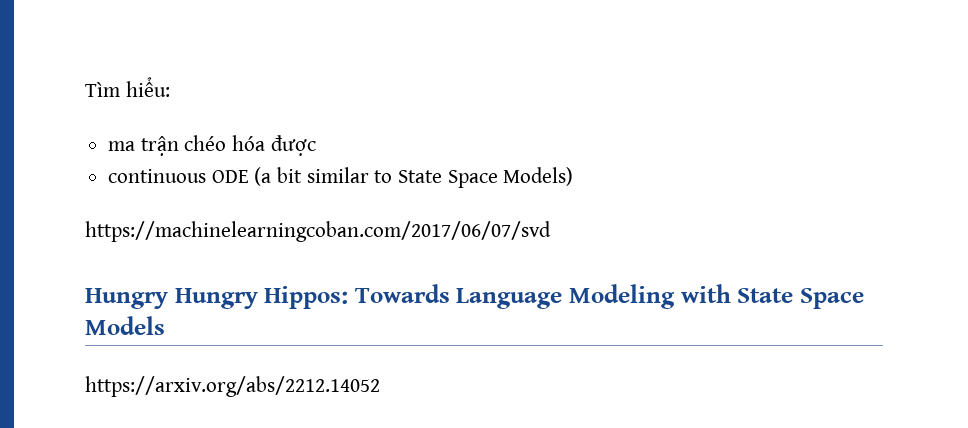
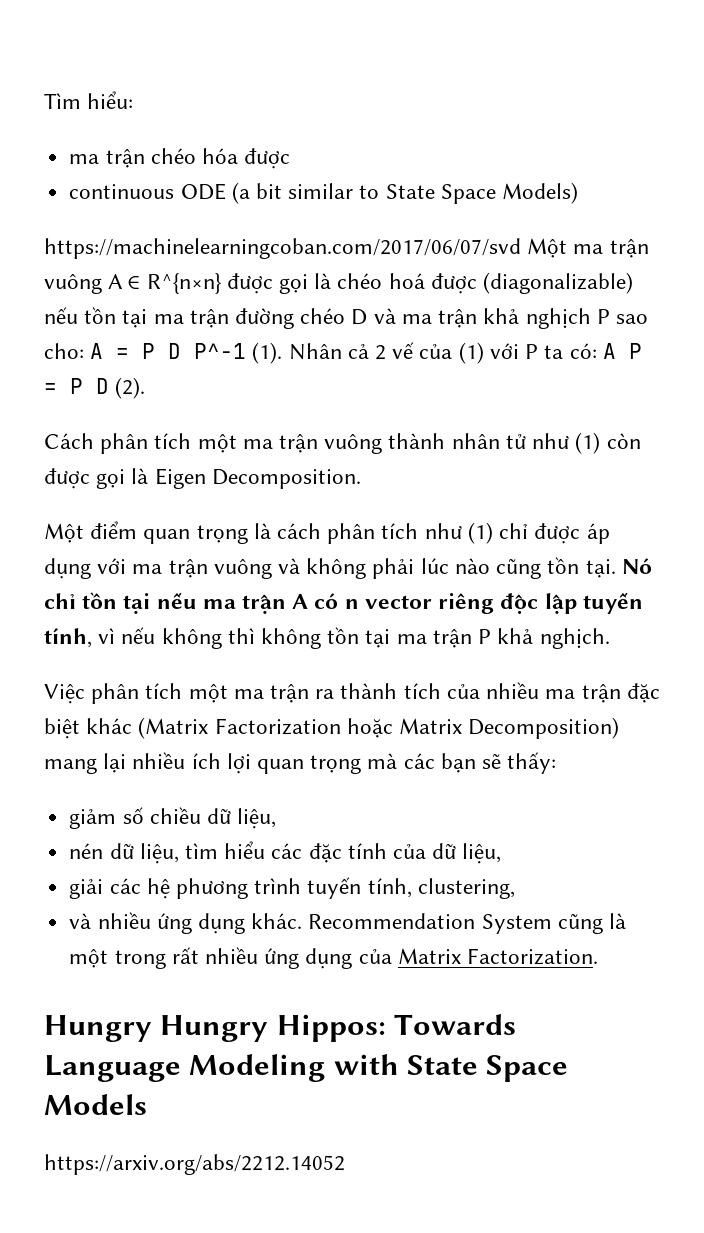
(551, 231) none -> [527,238,649,258] [44,272,634,294] [44,307,648,329] [44,342,642,364] [44,377,146,399] [44,432,641,454] [44,468,361,489] [44,521,610,544] [44,557,652,579] [44,592,643,614] [44,627,610,649] [44,682,660,704] [44,717,620,739] [44,752,557,774] [69,807,277,829] [69,841,502,864] [69,877,515,899] [69,912,626,934] [69,947,598,969] Một ma trận vuông A ∈ R^{n×n} được gọi là chéo hoá được (diagonalizable) nếu tồn tại ma trận đường chéo D và ma trận khả nghịch P sao cho: A = P D P^-1 (1). Nhân cả 2 vế của (1) với P ta có: A P = P D (2). // Cách phân tích một ma trận vuông thành nhân tử như (1) còn được gọi là Eigen Decomposition. // Một điểm quan trọng là cách phân tích như (1) chỉ được áp dụng với ma trận vuông và không phải lúc nào cũng tồn tại. Nó chỉ tồn tại nếu ma trận A có n vector riêng độc lập tuyến tính, vì nếu không thì không tồn tại ma trận P khả nghịch. // Việc phân tích một ma trận ra thành tích của nhiều ma trận đặc biệt khác (Matrix Factorization hoặc Matrix Decomposition) mang lại nhiều ích lợi quan trọng mà các bạn sẽ thấy: // giảm số chiều dữ liệu, // nén dữ liệu, tìm hiểu các đặc tính của dữ liệu, // giải các hệ phương trình tuyến tính, clustering, // và nhiều ứng dụng khác. Recommendation System cũng là một trong rất nhiều ứng dụng của Matrix Factorization.

